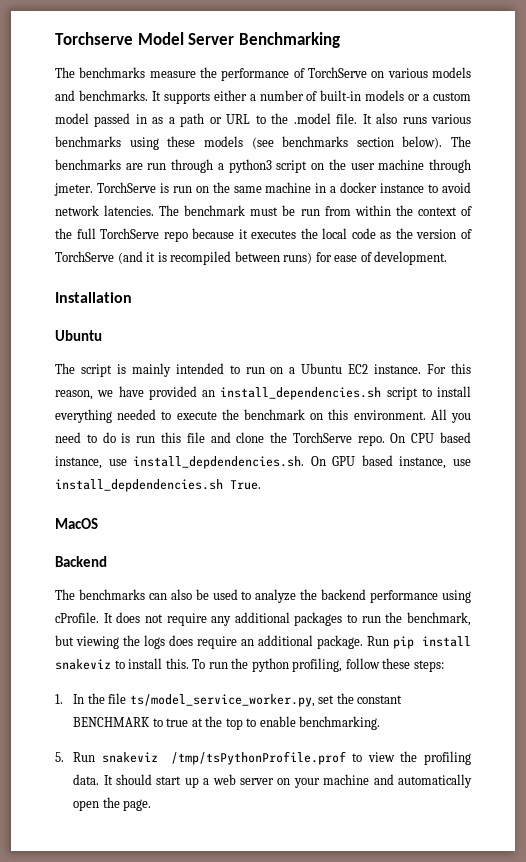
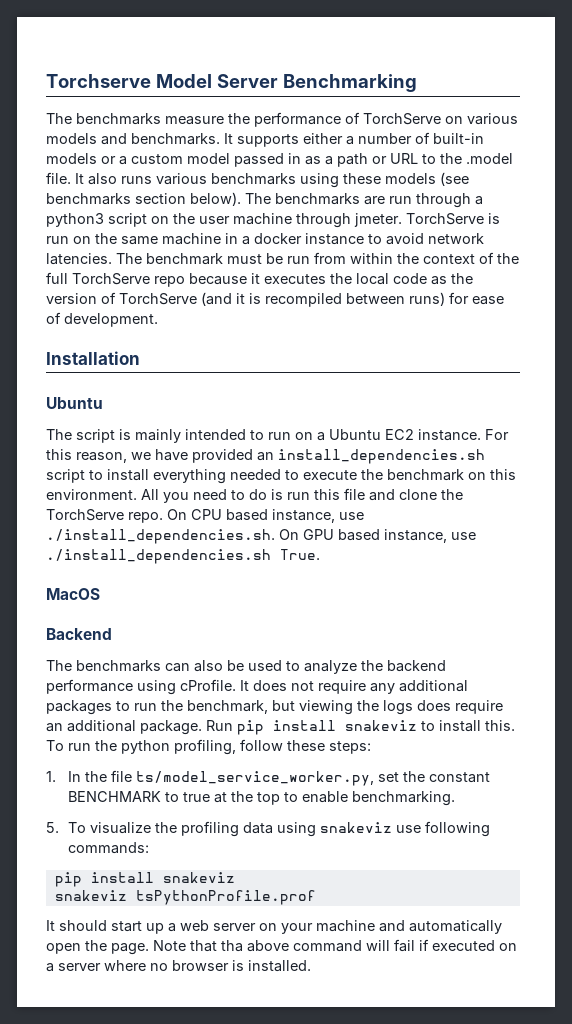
[133,456,305,469] install_depdendencies.sh. -> [46,529,275,544] ./install_dependencies.sh.
[55,479,223,492] install_depdendencies.sh -> [46,549,271,564] ./install_dependencies.sh
[73,751,471,765] [73,774,100,785] Run snakeviz /tmp/tsPythonProfile.prof to view the profiling data. -> [67,821,490,837] [67,842,149,854] [54,872,235,887] [54,890,316,905] To visualize the profiling data using snakeviz use following commands: // pip install snakeviz // snakeviz tsPythonProfile.prof //
(152, 805) none -> [153,939,517,952] [46,960,311,972] Note that tha above command will fail if executed on a server where no browser is installed.

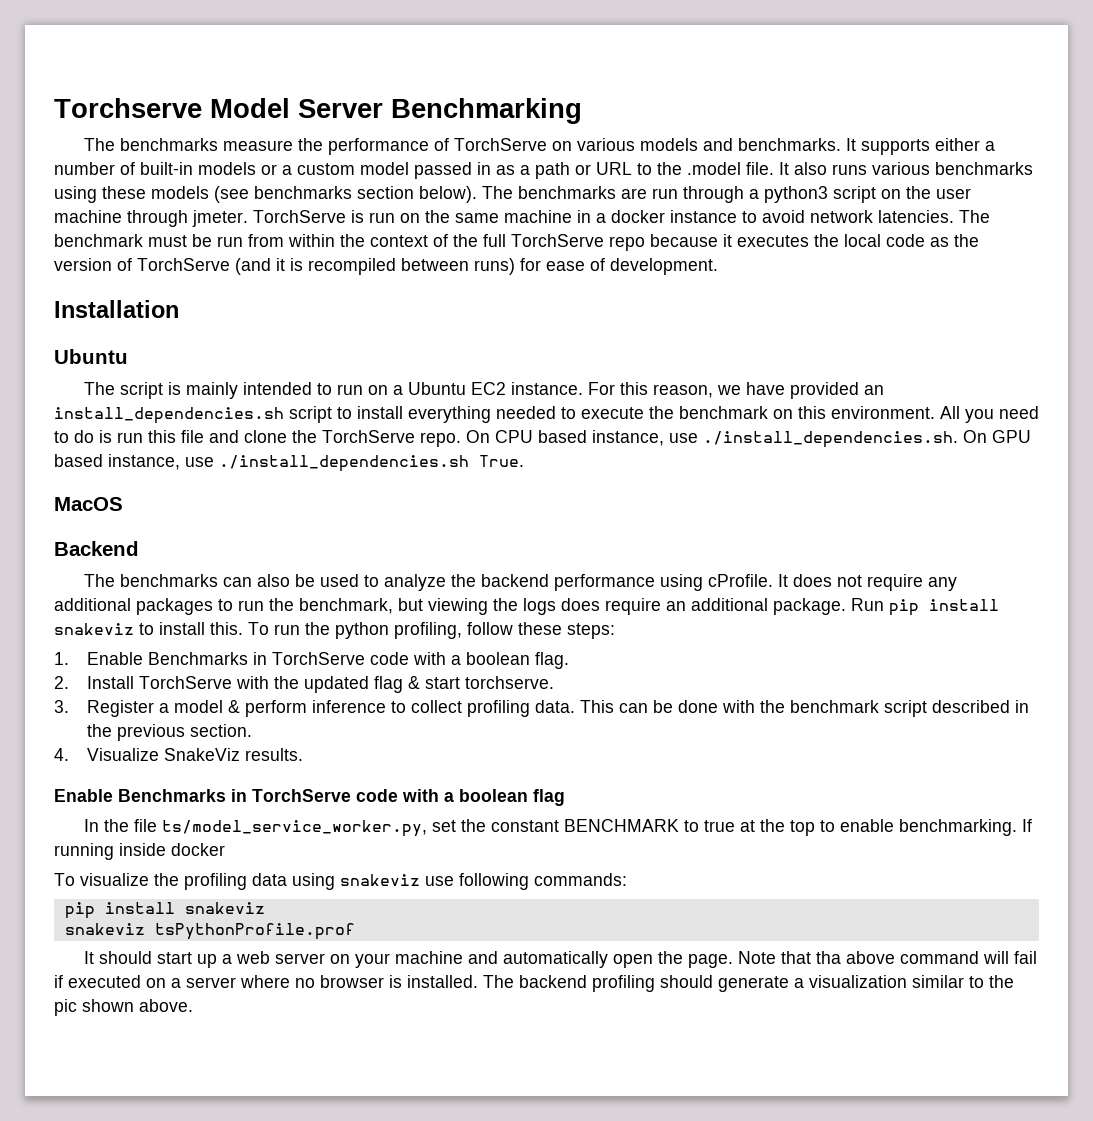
(56, 776) none -> [86,652,569,669] [54,676,554,693] [54,700,1029,717] [86,724,252,741] [54,748,303,761] [54,789,565,806] Enable Benchmarks in TorchServe code with a boolean flag. // 2. Install TorchServe with the updated flag & start torchserve. // 3. Register a model & perform inference to collect profiling data. This can be done with the benchmark script described in the previous section. // 4. Visualize SnakeViz results. // Enable Benchmarks in TorchServe code with a boolean flag //
[46,822,59,833] // 5. -> [1022,819,1033,832] [54,843,225,860] If running inside docker //
(311, 966) none -> [483,975,1014,992] [54,999,193,1016] The backend profiling should generate a visualization similar to the pic shown above.

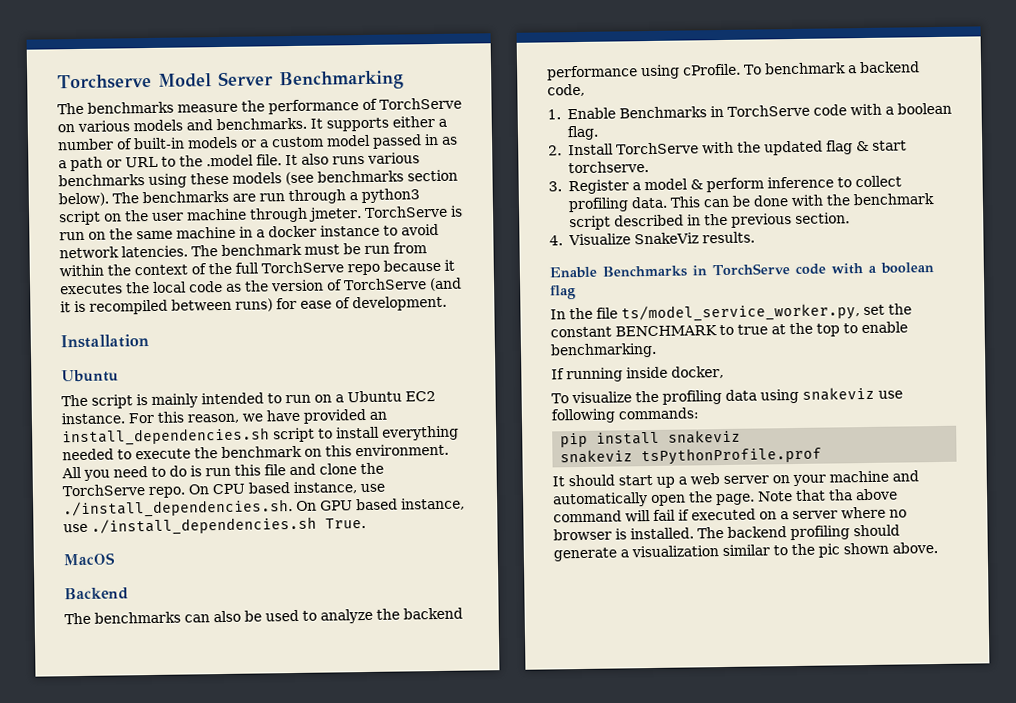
[778,574,958,591] [54,598,999,616] [54,622,615,639] It does not require any additional packages to run the benchmark, but viewing the logs does require an additional package. Run pip install snakeviz to install this. To run the python profiling, follow these steps: -> [744,61,920,75] [547,83,585,97] To benchmark a backend code,
(1018, 827) none -> (657, 350) //
[171,843,225,856] docker -> [671,365,724,379] docker,

